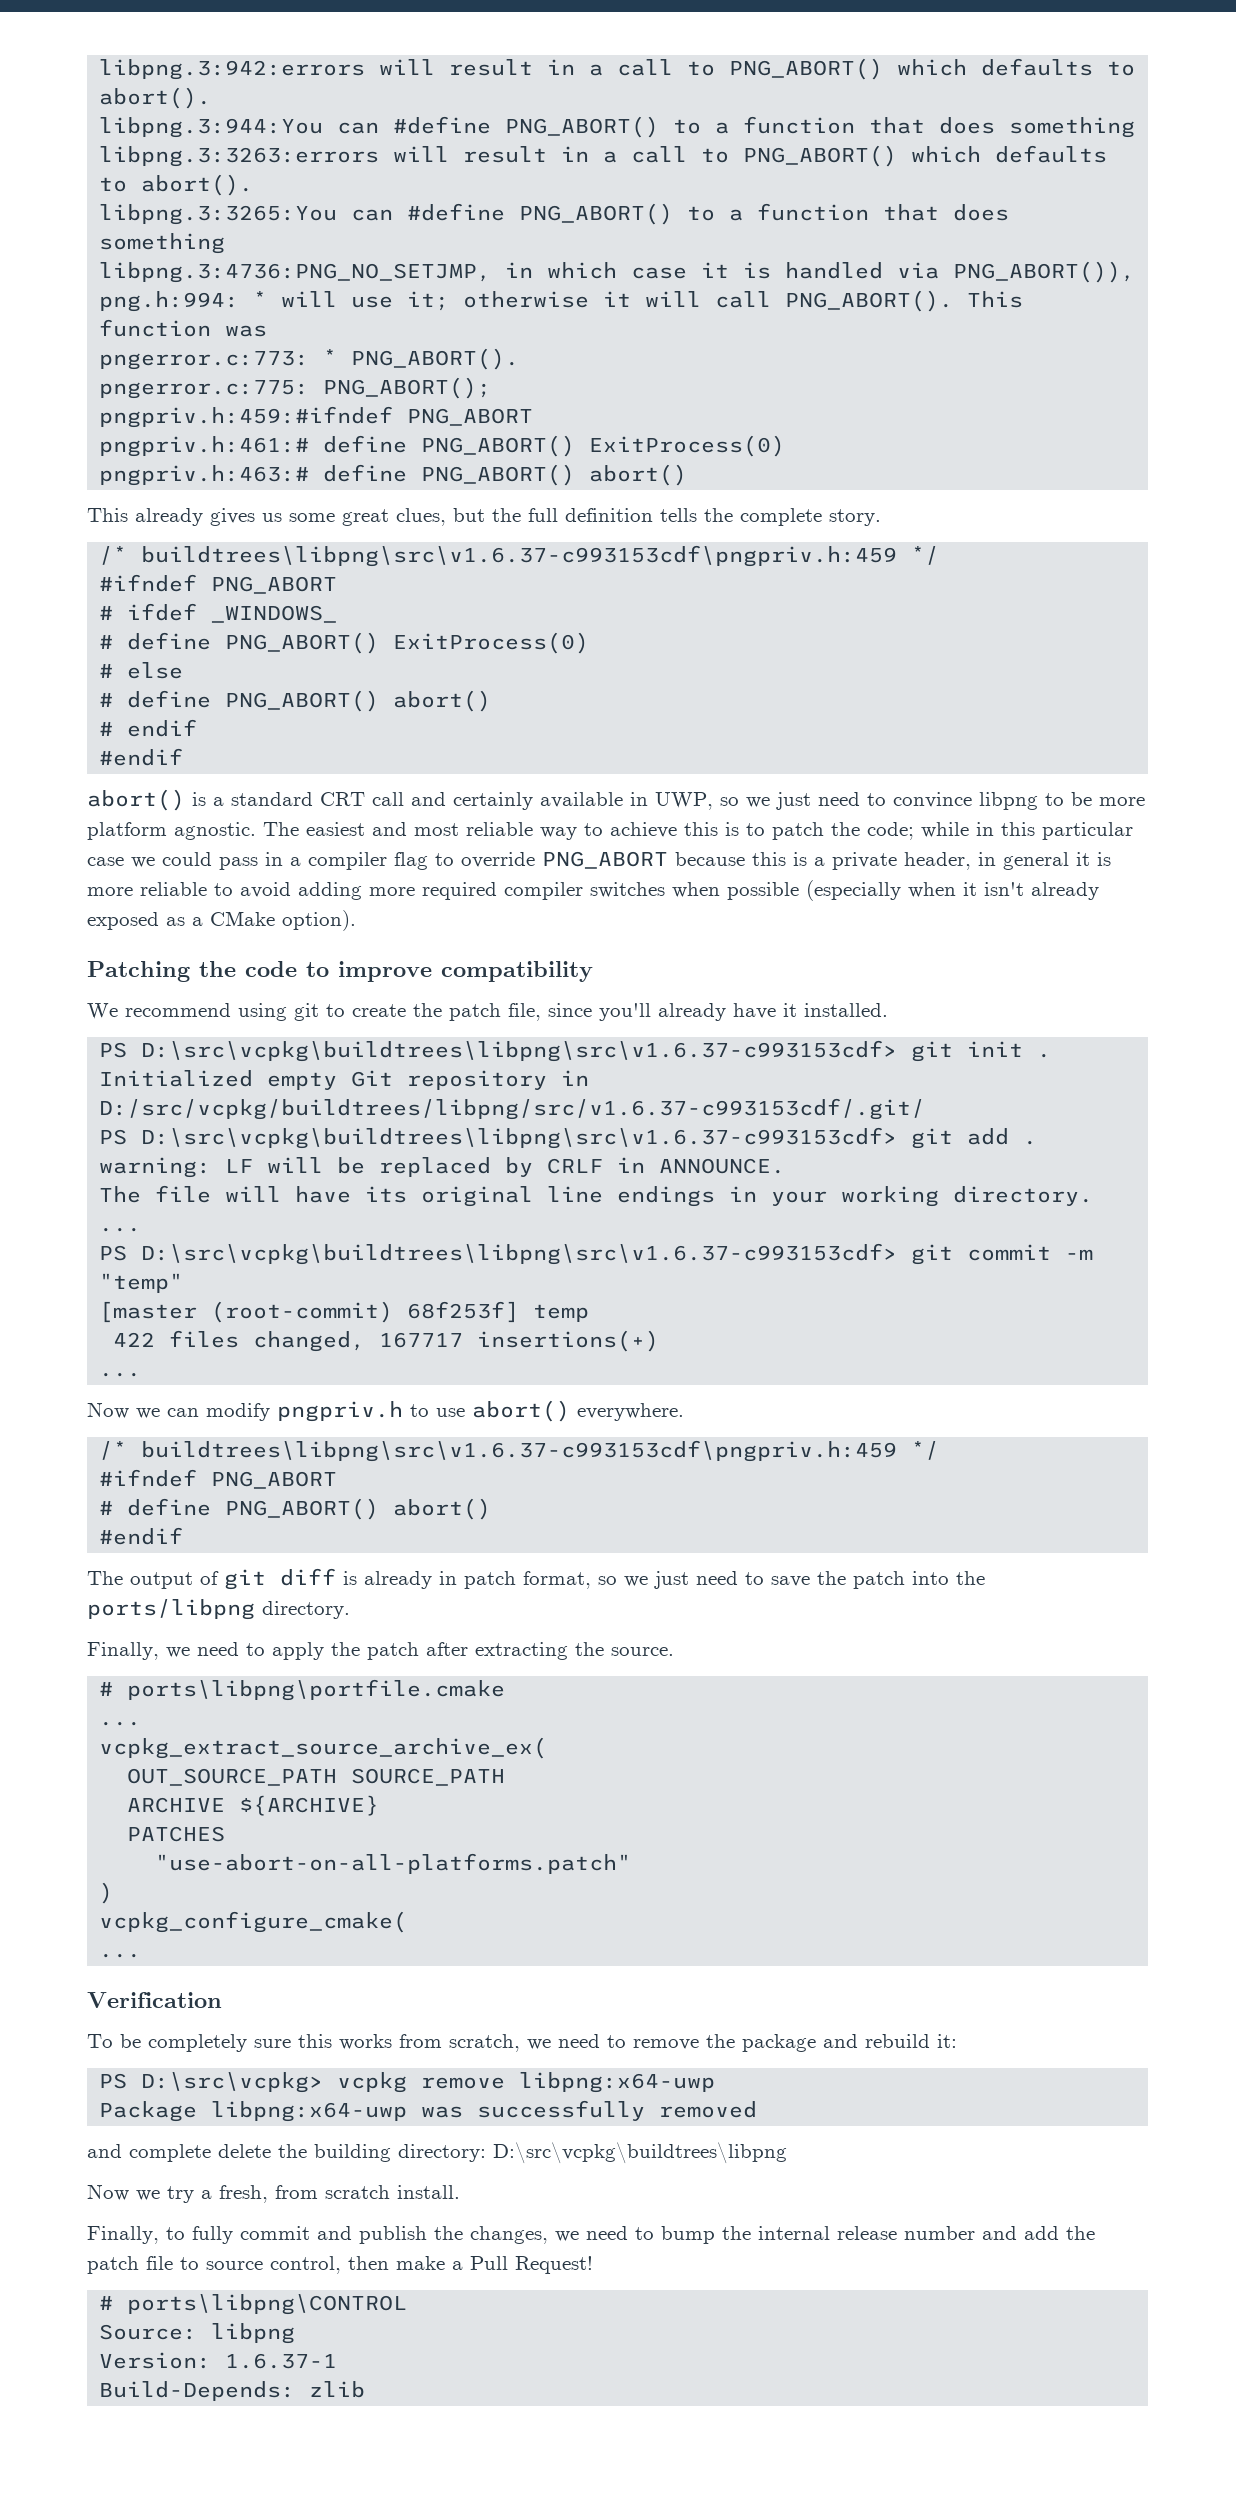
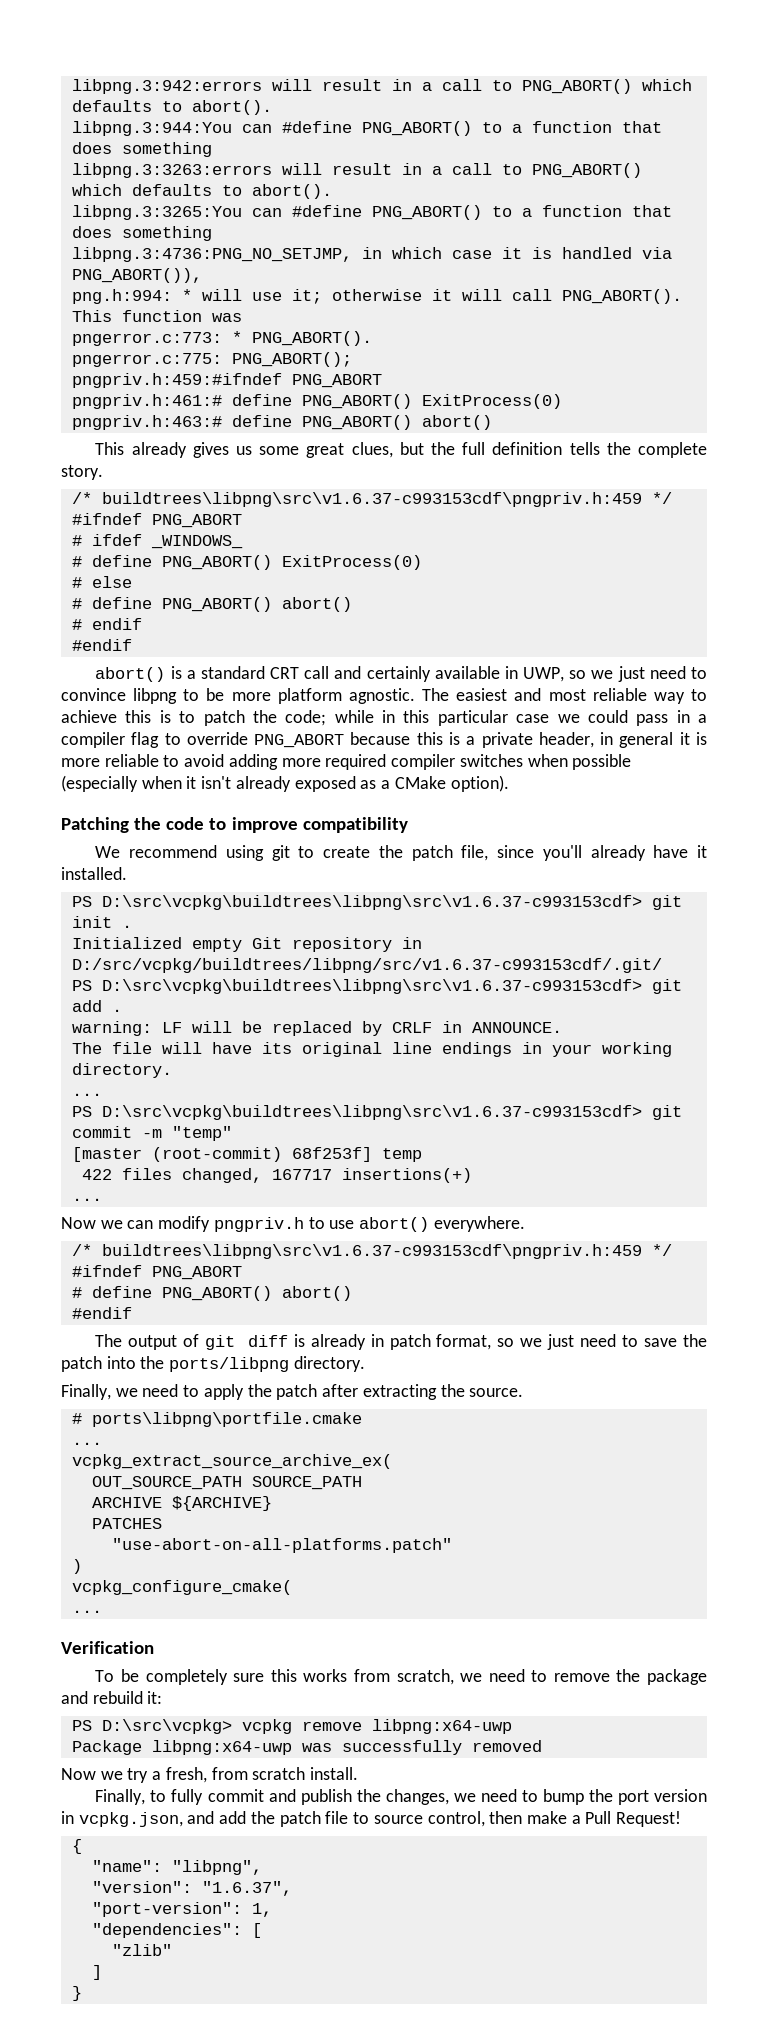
[87,2142,787,2164] // and complete delete the building directory: D:\src\vcpkg\buildtrees\libpng -> (542, 1746) none
[758,2226,975,2240] internal release number -> [617,1789,707,1805] [61,1811,183,1827] port version in vcpkg.json,
[99,2294,408,2315] [99,2323,296,2344] [99,2352,338,2369] [99,2381,366,2401] # ports\libpng\CONTROL // Source: libpng // Version: 1.6.37-1 // Build-Depends: zlib -> [71,1839,82,1854] [91,1860,262,1875] [91,1881,292,1896] [91,1902,272,1917] [91,1923,262,1938] [111,1944,172,1956] [91,1965,102,1980] [71,1986,82,2001] { // "name": "libpng", // "version": "1.6.37", // "port-version": 1, // "dependencies": [ // "zlib" // ] // }

